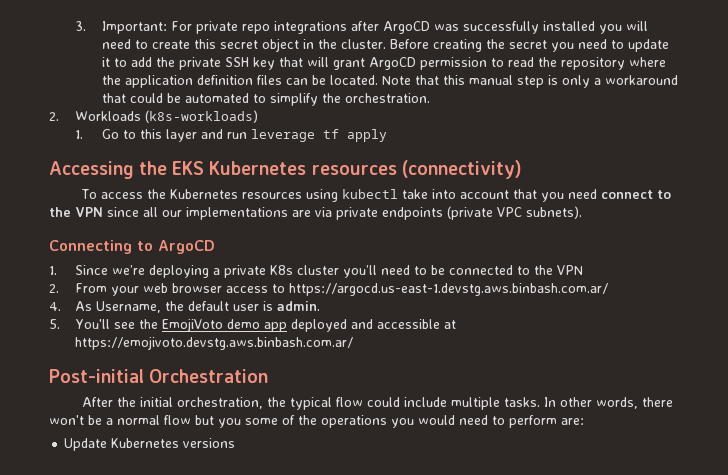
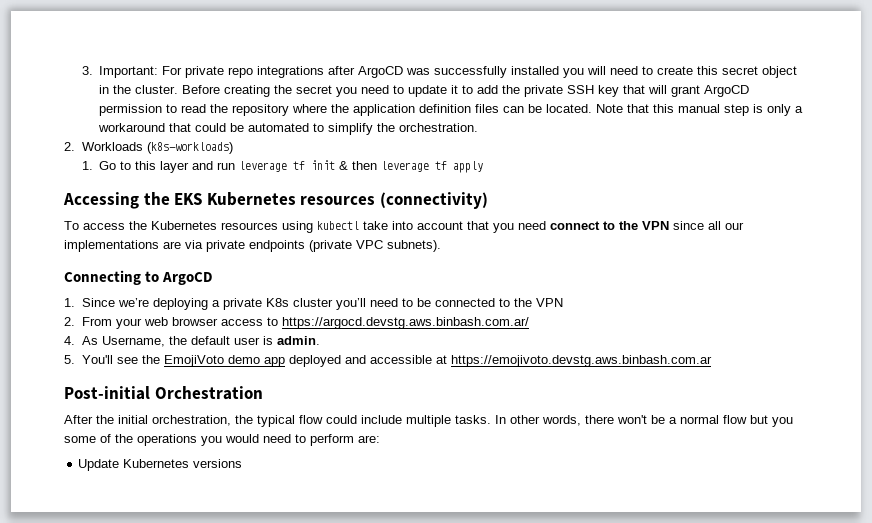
(339, 134) none -> [311,160,448,172] init & then leverage tf
[289,283,609,296] https://argocd.us-east-1.devstg.aws.binbash.com.ar/ -> [281,317,529,329] https://argocd.devstg.aws.binbash.com.ar/
[75,336,354,350] https://emojivoto.devstg.aws.binbash.com.ar/ -> [450,355,712,367] https://emojivoto.devstg.aws.binbash.com.ar

